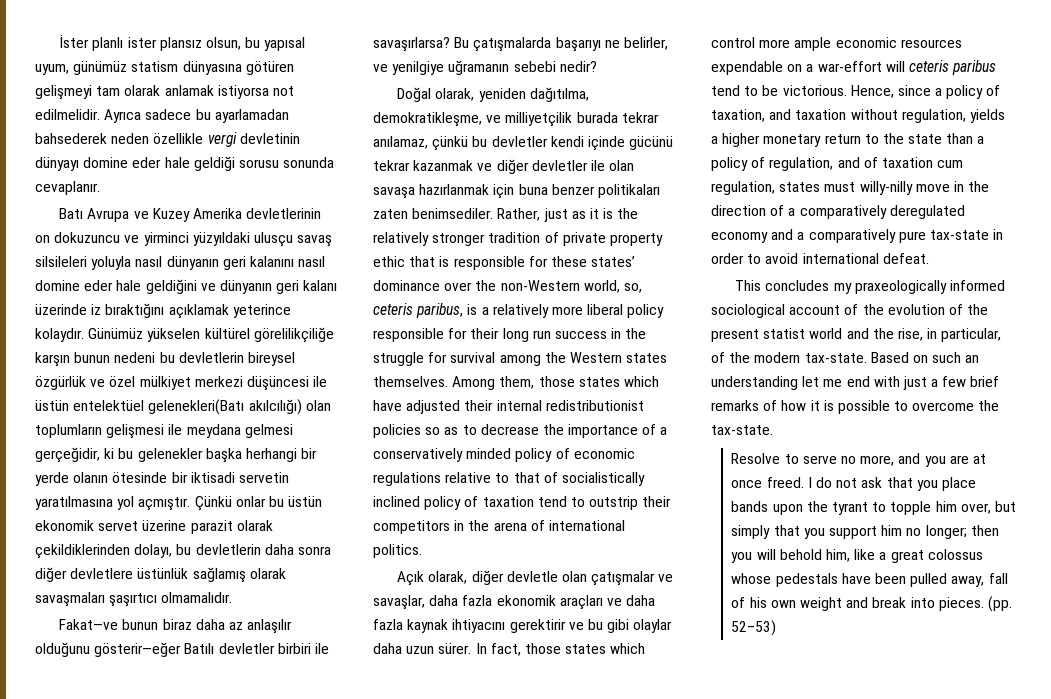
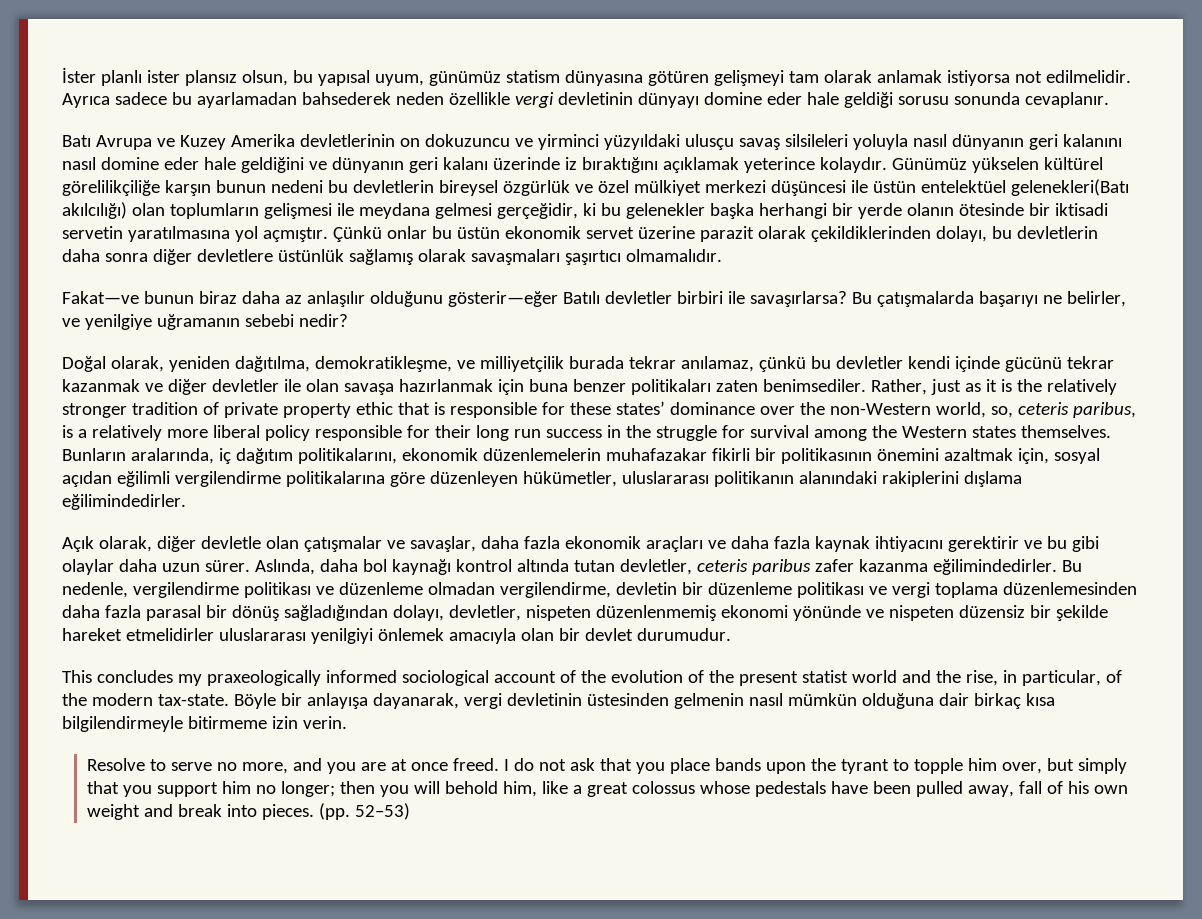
[452,376,659,390] [373,400,644,414] [373,424,668,438] [373,448,635,462] [373,472,645,486] [373,496,672,510] [373,520,625,534] [373,544,422,558] Among them, those states which have adjusted their internal redistributionist policies so as to decrease the importance of a conservatively minded policy of economic regulations relative to that of socialistically inclined policy of taxation tend to outstrip their competitors in the arena of international politics. -> [62,448,1100,464] [62,471,1022,487] [62,494,186,510] Bunların aralarında, iç dağıtım politikalarını, ekonomik düzenlemelerin muhafazakar fikirli bir politikasının önemini azaltmak için, sosyal açıdan eğilimli vergilendirme politikalarına göre düzenleyen hükümetler, uluslararası politikanın alanındaki rakiplerini dışlama eğilimindedirler.
[475,643,646,656] [711,37,962,51] [711,60,997,75] [711,85,1001,99] [711,109,1005,123] [711,133,985,147] [711,157,964,171] [711,181,990,195] [711,205,965,219] [711,229,1004,243] [711,253,929,264] In fact, those states which control more ample economic resources expendable on a war-effort will ceteris paribus tend to be victorious. Hence, since a policy of taxation, and taxation without regulation, yields a higher monetary return to the state than a policy of regulation, and of taxation cum regulation, states must willy-nilly move in the direction of a comparatively deregulated economy and a comparatively pure tax-state in order to avoid international defeat. -> [254,559,1082,575] [62,582,1137,598] [62,605,1108,621] [62,628,731,644] Aslında, daha bol kaynağı kontrol altında tutan devletler, ceteris paribus zafer kazanma eğilimindedirler. Bu nedenle, vergilendirme politikası ve düzenleme olmadan vergilendirme, devletin bir düzenleme politikası ve vergi toplama düzenlemesinden daha fazla parasal bir dönüş sağladığından dolayı, devletler, nispeten düzenlenmemiş ekonomi yönünde ve nispeten düzensiz bir şekilde hareket etmelidirler uluslararası yenilgiyi önlemek amacıyla olan bir devlet durumudur.
[870,352,980,363] [711,376,1000,390] [711,400,1000,414] [711,425,773,435] Based on such an understanding let me end with just a few brief remarks of how it is possible to overcome the tax-state. -> [233,693,1055,709] [62,716,347,732] Böyle bir anlayışa dayanarak, vergi devletinin üstesinden gelmenin nasıl mümkün olduğuna dair birkaç kısa bilgilendirmeyle bitirmeme izin verin.

